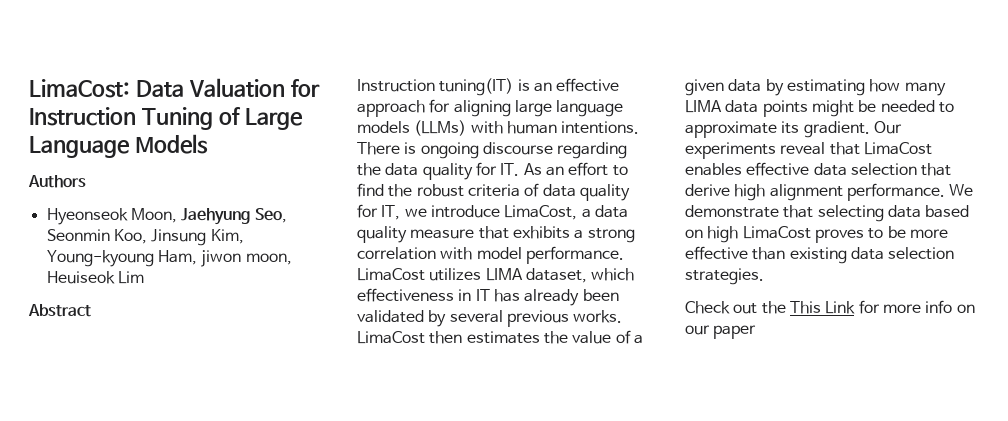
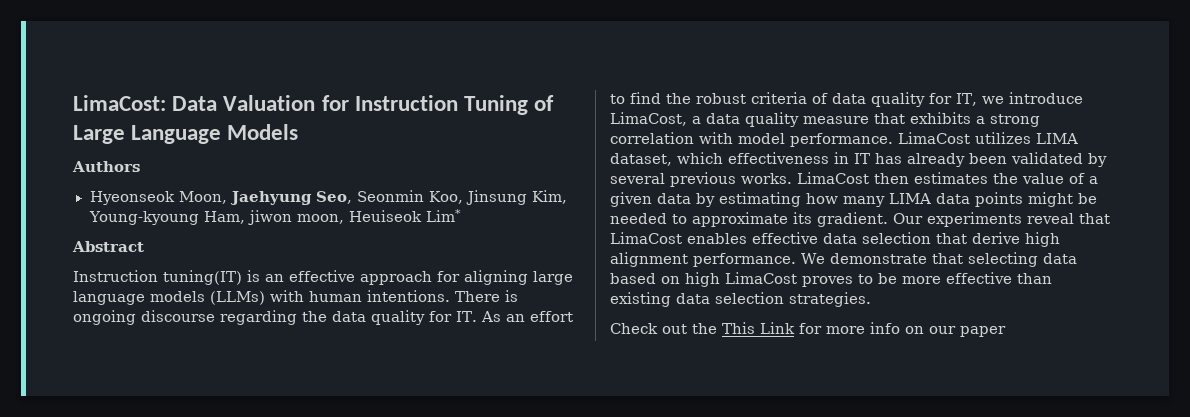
[117,271,144,284] Lim -> [426,209,462,222] Lim*

